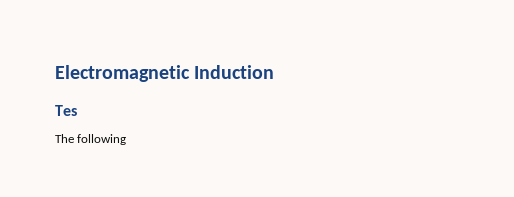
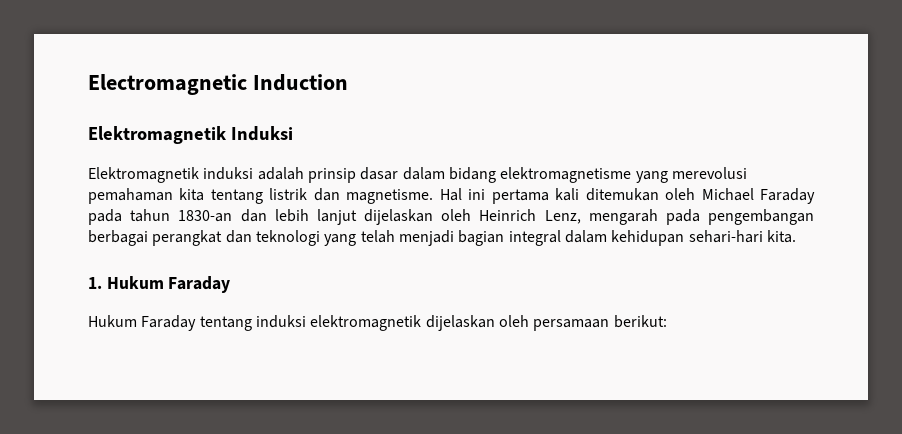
[55,105,77,116] [55,134,127,145] Tes // The following -> [88,126,293,144] [88,167,747,183] [88,188,815,204] [88,209,814,225] [88,230,796,246] [88,276,231,293] [88,315,667,331] Elektromagnetik Induksi // Elektromagnetik induksi adalah prinsip dasar dalam bidang elektromagnetisme yang merevolusi pemahaman kita tentang listrik dan magnetisme. Hal ini pertama kali ditemukan oleh Michael Faraday pada tahun 1830-an dan lebih lanjut dijelaskan oleh Heinrich Lenz, mengarah pada pengembangan berbagai perangkat dan teknologi yang telah menjadi bagian integral dalam kehidupan sehari-hari kita. // 1. Hukum Faraday // Hukum Faraday tentang induksi elektromagnetik dijelaskan oleh persamaan berikut:

